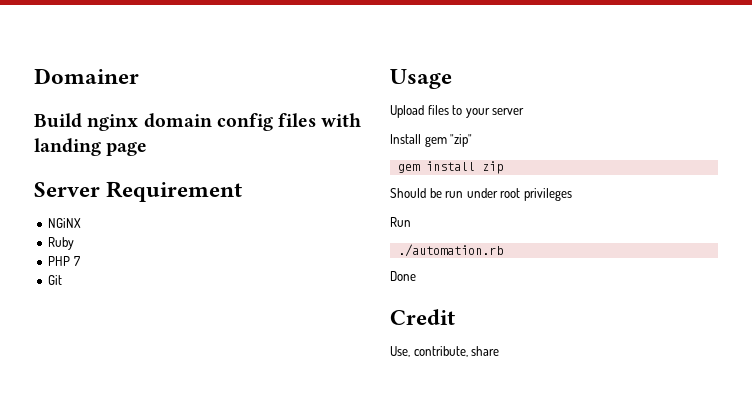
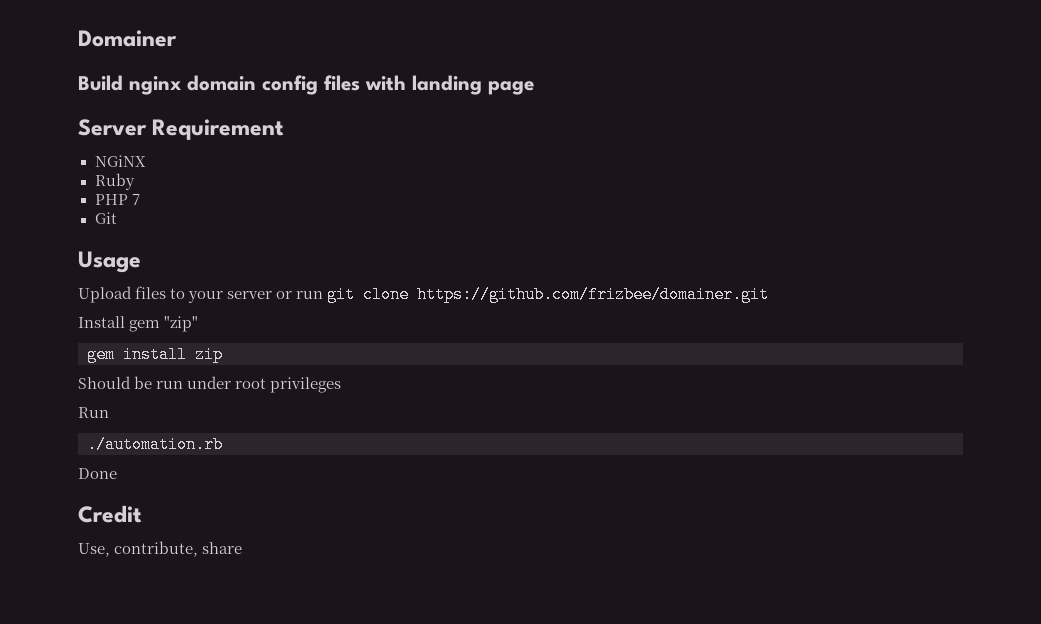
(525, 111) none -> [276,286,770,303] or run git clone https://github.com/frizbee/domainer.git

